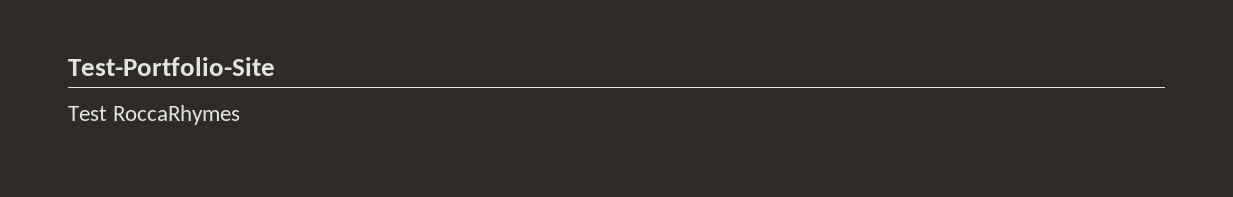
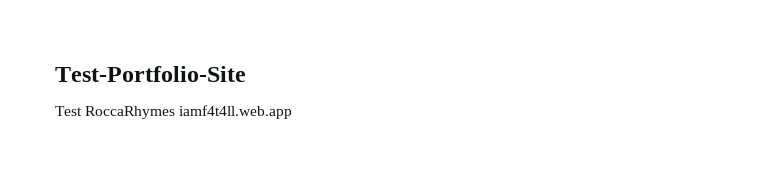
(241, 115) none -> [179,105,293,119] iamf4t4ll.web.app

